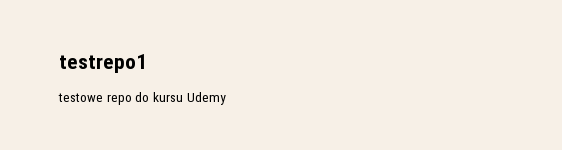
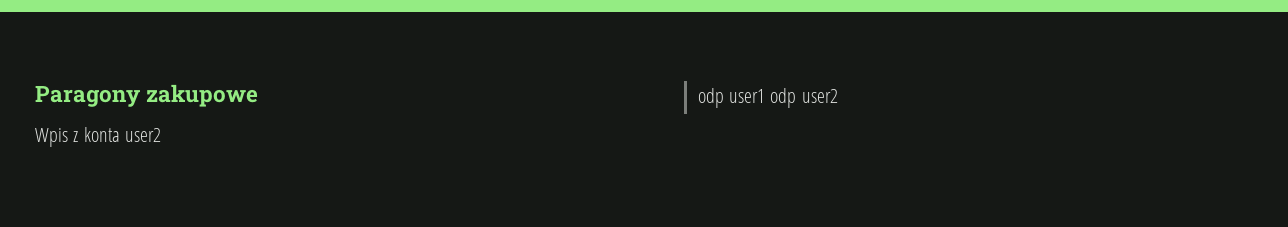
[59,54,147,73] [58,92,226,105] testrepo1 // testowe repo do kursu Udemy -> [35,84,259,107] [35,127,161,147] [697,88,838,108] Paragony zakupowe // Wpis z konta user2 // odp user1 odp user2

